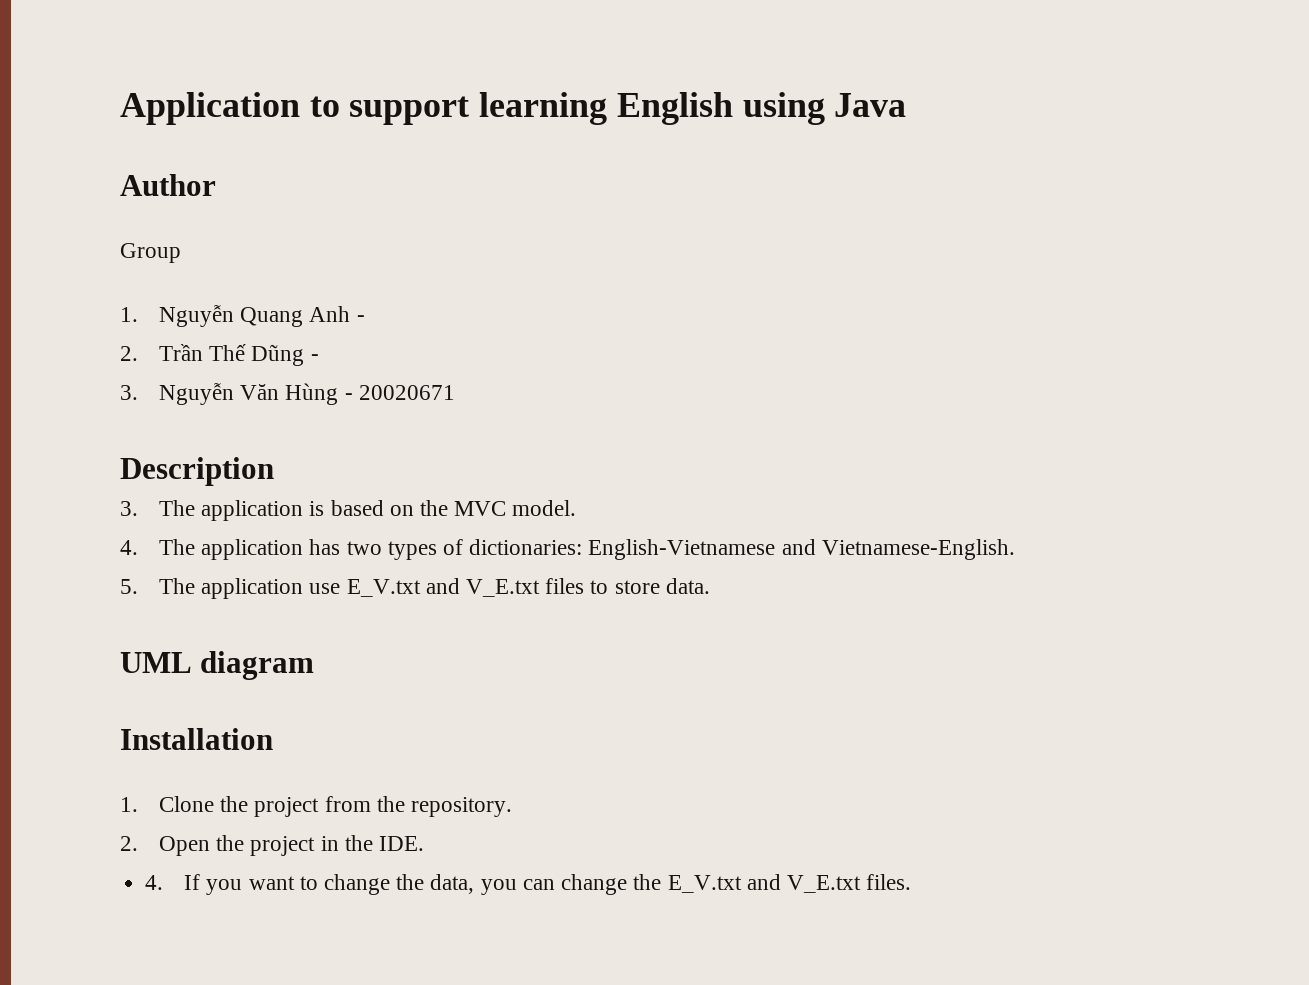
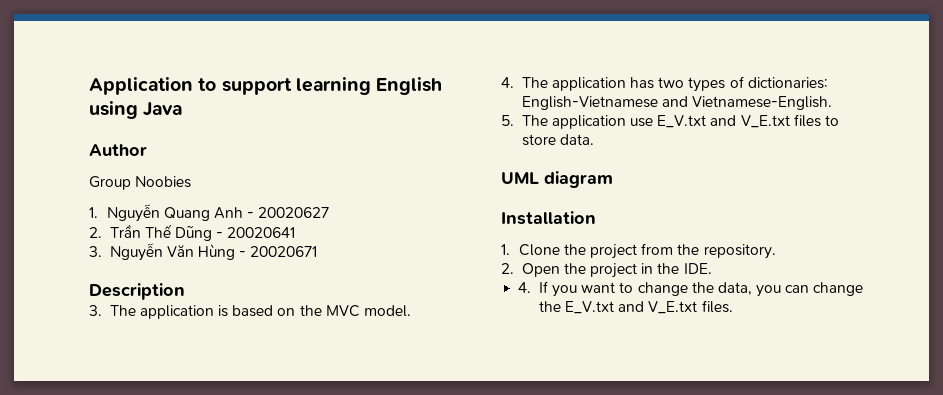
(181, 253) none -> [135,176,192,188] Noobies
(365, 318) none -> [258,207,330,218] 20020627
(319, 357) none -> [227,227,296,238] 20020641

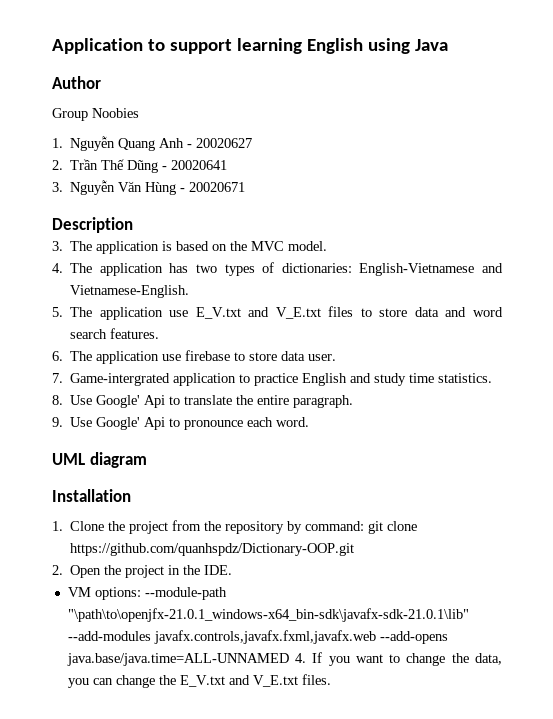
[559,134,594,145] data. -> [414,307,503,317] [70,328,160,339] [52,350,337,364] [52,373,493,386] [52,395,354,408] [52,417,310,430] data and word search features. // 6. The application use firebase to store data user. // 7. Game-intergrated application to practice English and study time statistics. // 8. Use Google' Api to translate the entire paragraph. // 9. Use Google' Api to pronounce each word.
[703,244,776,259] repository. -> [225,521,418,534] [70,543,355,556] repository by command: git clone https://github.com/quanhspdz/Dictionary-OOP.git
(712, 268) none -> [67,587,227,600] [67,608,469,622] [67,630,448,644] [66,653,289,666] VM options: --module-path "\path\to\openjfx-21.0.1_windows-x64_bin-sdk\javafx-sdk-21.0.1\lib" --add-modules javafx.controls,javafx.fxml,javafx.web --add-opens java.base/java.time=ALL-UNNAMED

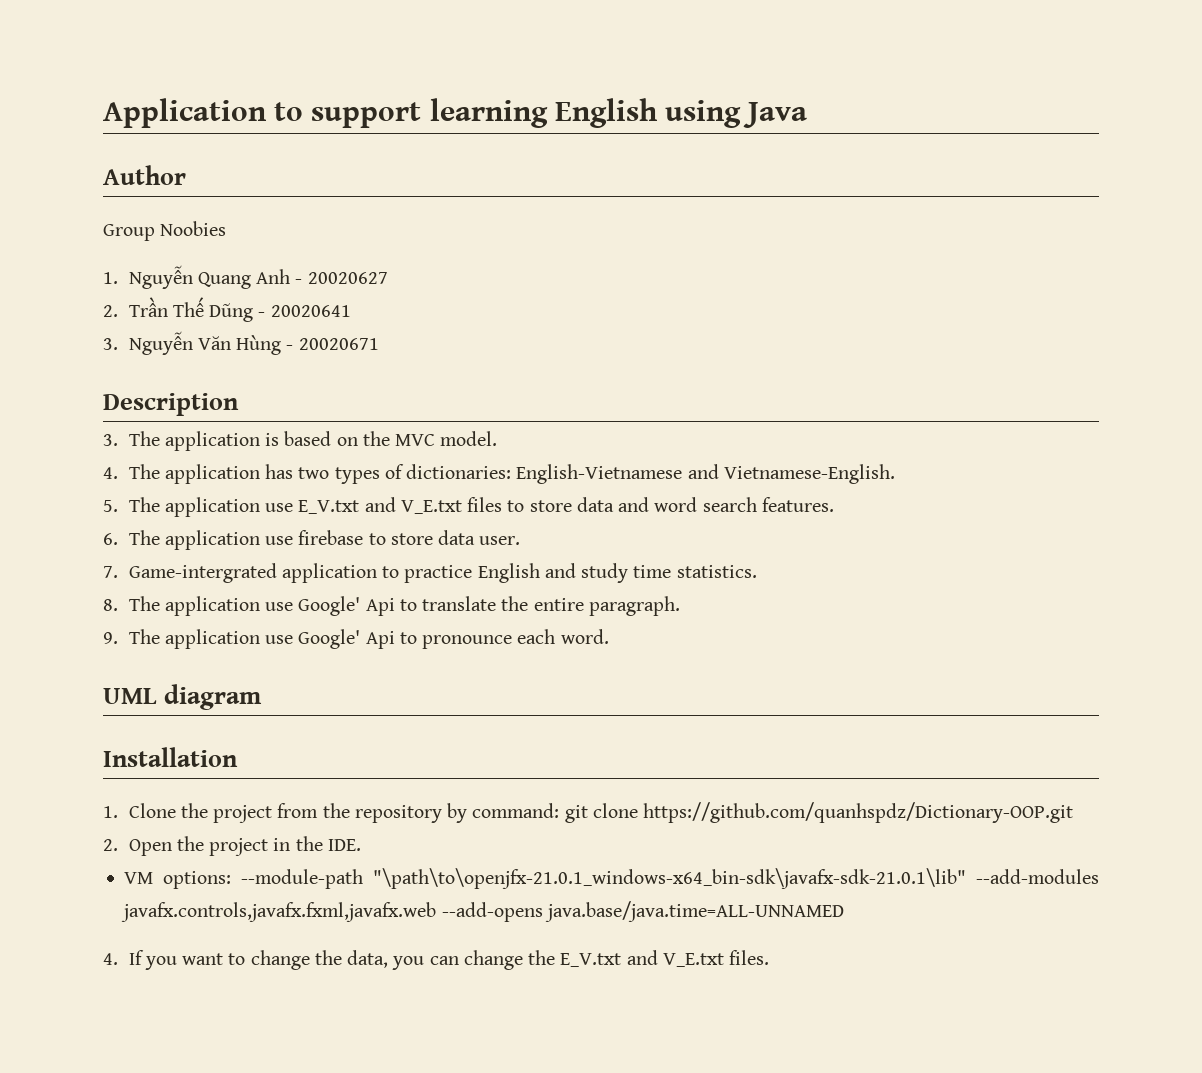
[70,395,93,405] Use -> [128,596,294,616] The application use
[70,417,93,427] Use -> [128,629,294,649] The application use
(289, 659) none -> (844, 911) //

